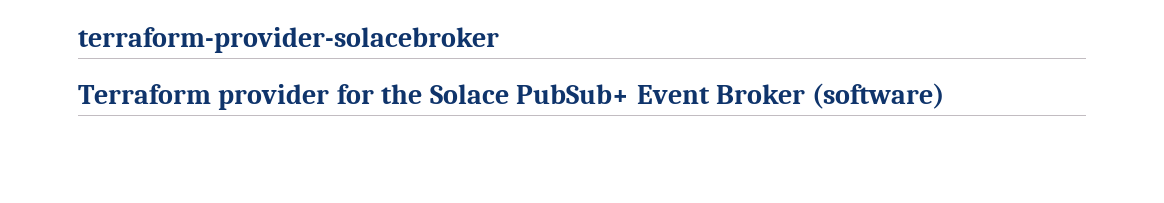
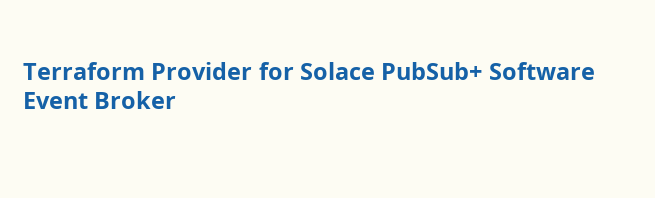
[78,27,499,53] [78,84,423,110] terraform-provider-solacebroker // Terraform provider for the -> [23,62,294,80] Terraform Provider for
(630, 94) none -> [488,62,595,80] Software
[812,83,945,109] (software) -> (177, 100) none

